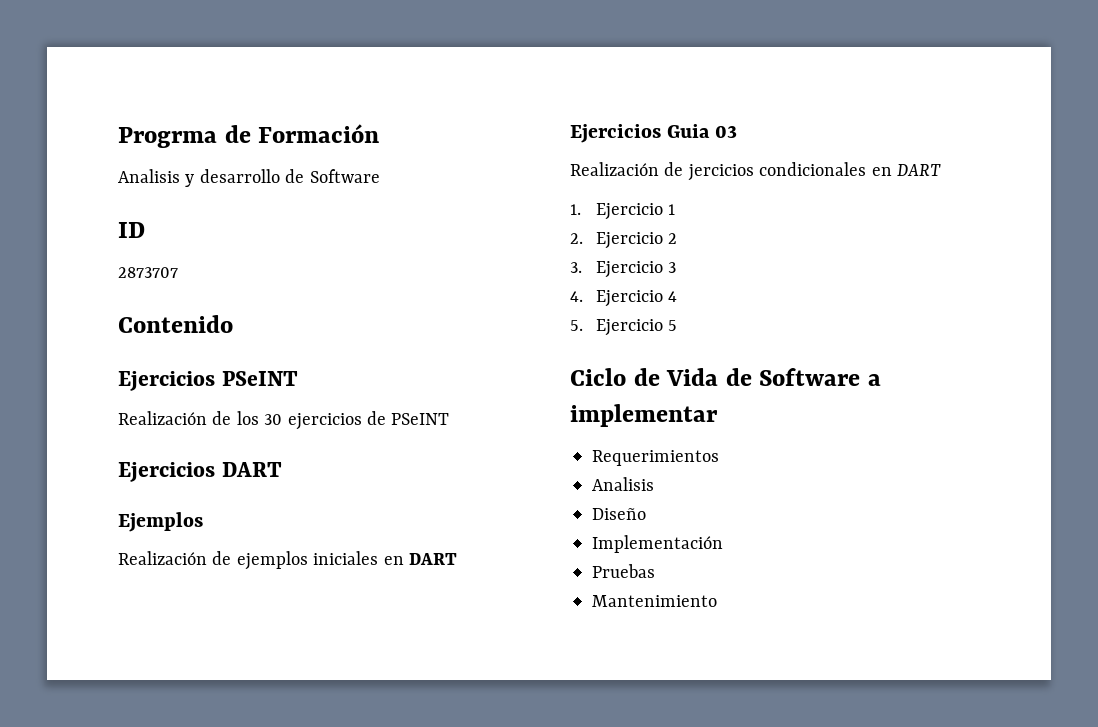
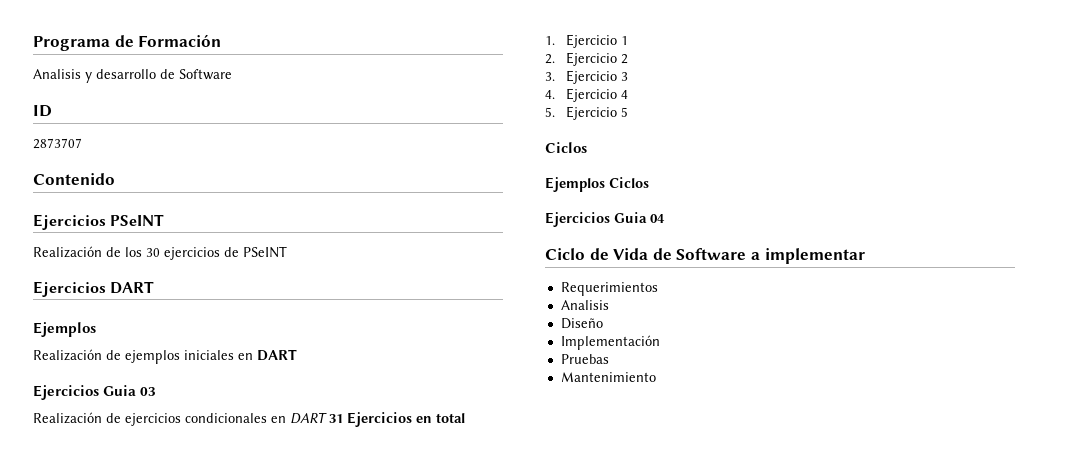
[118,127,217,148] Progrma -> [33,36,110,51] Programa
[687,164,754,181] jercicios -> [125,413,181,426] ejercicios
(941, 170) none -> [329,412,465,427] 31 Ejercicios en total
(678, 325) none -> [545,142,587,153] [545,177,649,192] [545,212,665,227] // Ciclos // Ejemplos Ciclos // Ejercicios Guia 04

